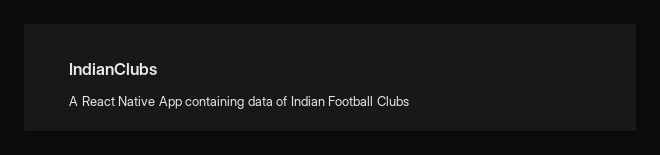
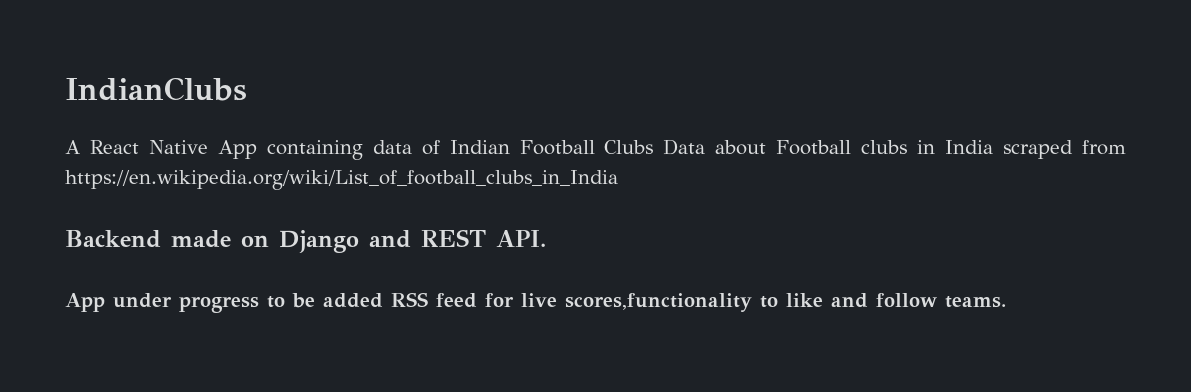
(409, 101) none -> [663,139,1127,159] [65,170,618,190] [65,229,546,253] [65,292,1006,313] Data about Football clubs in India scraped from https://en.wikipedia.org/wiki/List_of_football_clubs_in_India // Backend made on Django and REST API. // App under progress to be added RSS feed for live scores,functionality to like and follow teams.

